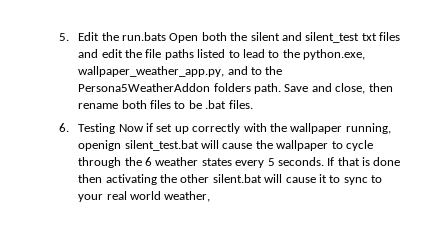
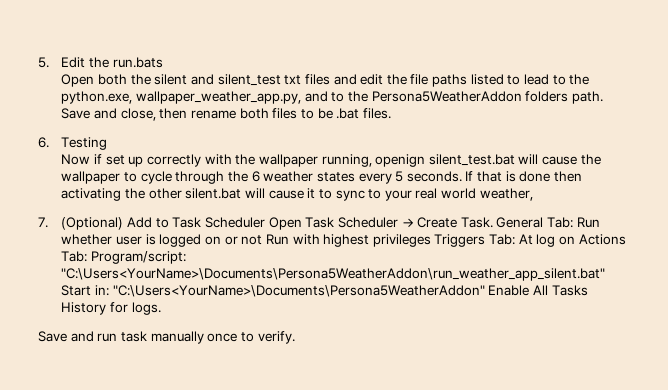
(166, 36) none -> (163, 62) //
(116, 128) none -> (108, 143) //
(211, 196) none -> [38,217,600,230] [61,234,626,247] [61,251,186,264] [61,268,606,281] [61,285,588,297] [61,302,161,315] [38,331,295,344] // 7. (Optional) Add to Task Scheduler Open Task Scheduler → Create Task. General Tab: Run whether user is logged on or not Run with highest privileges Triggers Tab: At log on Actions Tab: Program/script: "C:\Users<YourName>\Documents\Persona5WeatherAddon\run_weather_app_silent.bat" Start in: "C:\Users<YourName>\Documents\Persona5WeatherAddon" Enable All Tasks History for logs. // Save and run task manually once to verify.

